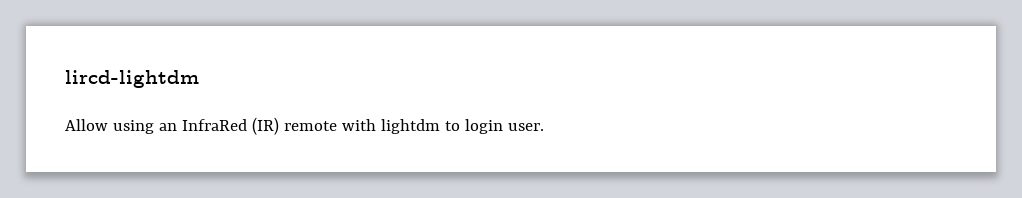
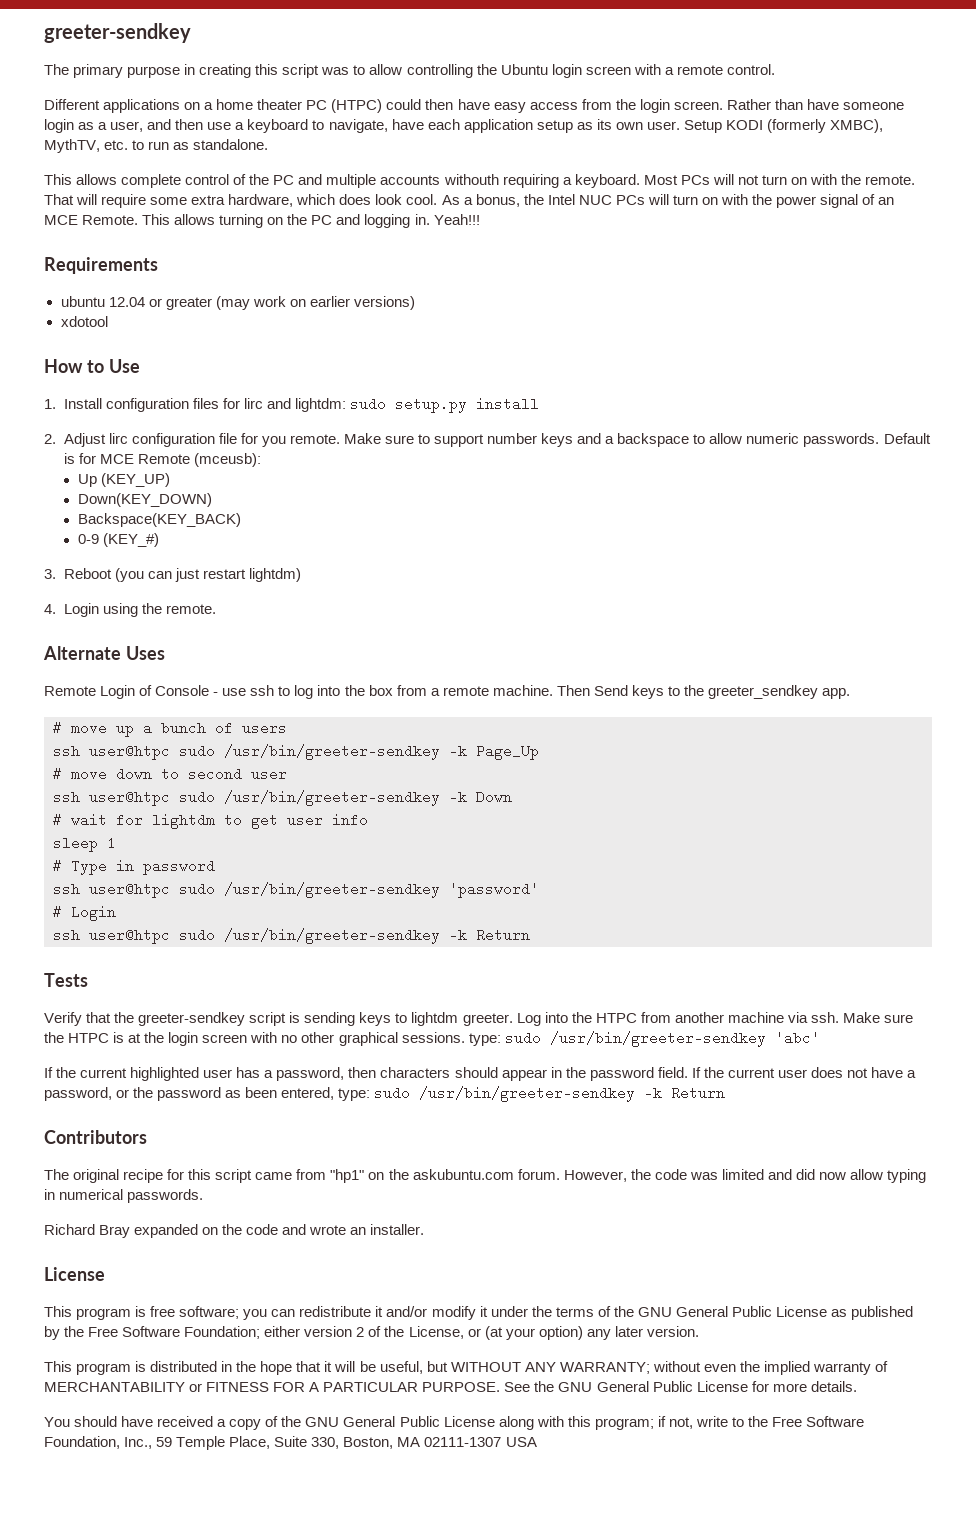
[65,70,199,88] [65,117,544,135] lircd-lightdm // Allow using an InfraRed (IR) remote with lightdm to login user. -> [44,23,191,43] [44,64,775,78] [44,99,904,113] [44,119,884,133] [44,139,269,153] [44,174,916,188] [44,194,895,208] [44,214,480,228] [44,257,158,274] [60,296,415,310] [60,316,108,327] [44,359,140,373] [44,397,539,413] [44,433,931,447] [63,453,261,467] [77,473,170,487] [77,493,212,507] [77,513,241,527] [77,533,159,547] [44,568,301,582] [44,603,216,617] [43,646,165,660] [44,685,851,699] [53,721,287,737] [53,744,539,760] [53,767,287,781] [53,790,512,806] [53,813,368,829] [53,836,116,852] [53,859,215,875] [53,882,539,898] [53,905,116,921] [53,928,530,944] [44,973,88,987] [44,1012,914,1026] [44,1031,820,1047] [44,1067,917,1081] [44,1086,726,1102] [44,1130,147,1144] [44,1169,927,1183] [44,1189,204,1203] [44,1224,425,1238] [44,1267,105,1281] [44,1306,914,1320] [44,1326,699,1340] [44,1361,889,1375] [44,1381,857,1392] [44,1416,865,1430] [44,1436,537,1450] greeter-sendkey // The primary purpose in creating this script was to allow controlling the Ubuntu login screen with a remote control. // Different applications on a home theater PC (HTPC) could then have easy access from the login screen. Rather than have someone login as a user, and then use a keyboard to navigate, have each application setup as its own user. Setup KODI (formerly XMBC), MythTV, etc. to run as standalone. // This allows complete control of the PC and multiple accounts withouth requiring a keyboard. Most PCs will not turn on with the remote. That will require some extra hardware, which does look cool. As a bonus, the Intel NUC PCs will turn on with the power signal of an MCE Remote. This allows turning on the PC and logging in. Yeah!!! // Requirements // ubuntu 12.04 or greater (may work on earlier versions) // xdotool // How to Use // 1. Install configuration files for lirc and lightdm: sudo setup.py install // 2. Adjust lirc configuration file for you remote. Make sure to support number keys and a backspace to allow numeric passwords. Default is for MCE Remote (mceusb): // Up (KEY_UP) // Down(KEY_DOWN) // Backspace(KEY_BACK) // 0-9 (KEY_#) // 3. Reboot (you can just restart lightdm) // 4. Login using the remote. // Alternate Uses // Remote Login of Console - use ssh to log into the box from a remote machine. Then Send keys to the greeter_sendkey app. // # move up a bunch of users // ssh user@htpc sudo /usr/bin/greeter-sendkey -k Page_Up // # move down to second user // ssh user@htpc sudo /usr/bin/greeter-sendkey -k Down // # wait for lightdm to get user info // sleep 1 // # Type in password // ssh user@htpc sudo /usr/bin/greeter-sendkey 'password' // # Login // ssh user@htpc sudo /usr/bin/greeter-sendkey -k Return // Tests // Verify that the greeter-sendkey script is sending keys to lightdm greeter. Log into the HTPC from another machine via ssh. Make sure the HTPC is at the login screen with no other graphical sessions. type: sudo /usr/bin/greeter-sendkey 'abc' // If the current highlighted user has a password, then characters should appear in the password field. If the current user does not have a password, or the password as been entered, type: sudo /usr/bin/greeter-sendkey -k Return // Contributors // The original recipe for this script came from "hp1" on the askubuntu.com forum. However, the code was limited and did now allow typing in numerical passwords. // Richard Bray expanded on the code and wrote an installer. // License // This program is free software; you can redistribute it and/or modify it under the terms of the GNU General Public License as published by the Free Software Foundation; either version 2 of the License, or (at your option) any later version. // This program is distributed in the hope that it will be useful, but WITHOUT ANY WARRANTY; without even the implied warranty of MERCHANTABILITY or FITNESS FOR A PARTICULAR PURPOSE. See the GNU General Public License for more details. // You should have received a copy of the GNU General Public License along with this program; if not, write to the Free Software Foundation, Inc., 59 Temple Place, Suite 330, Boston, MA 02111-1307 USA

